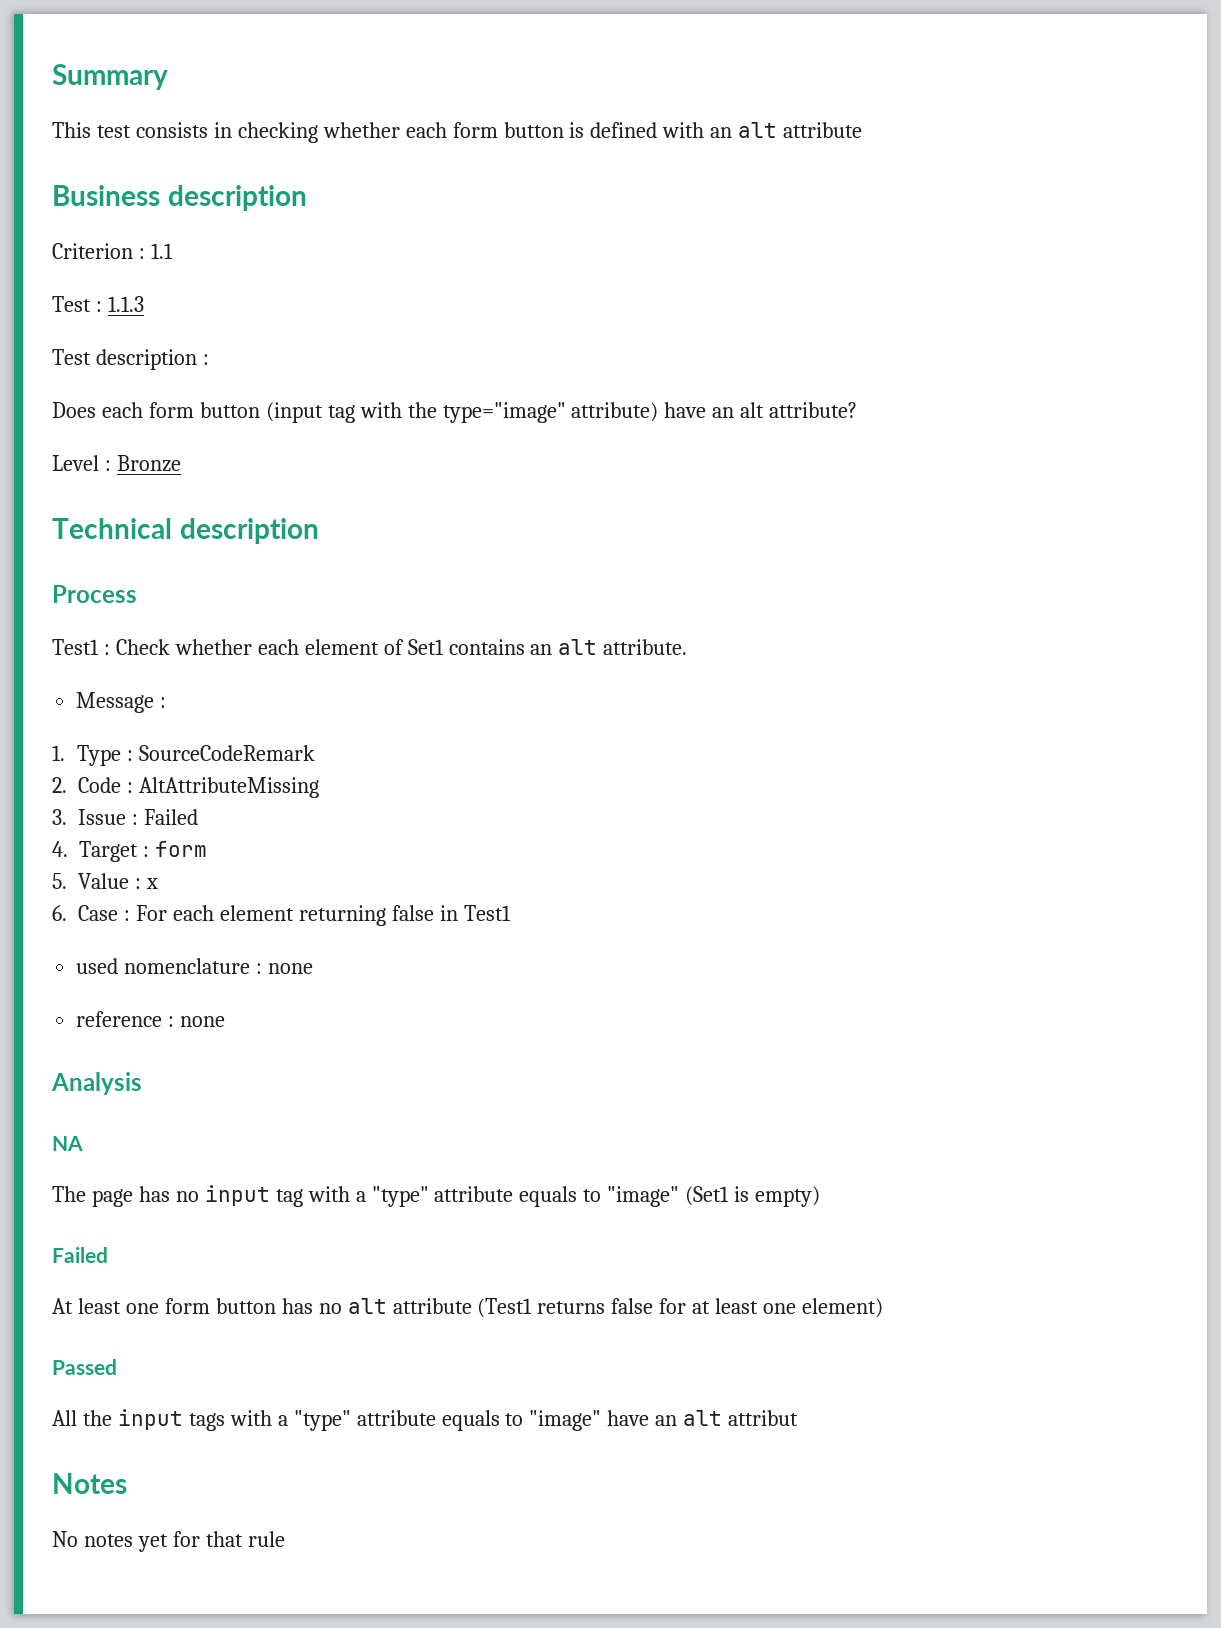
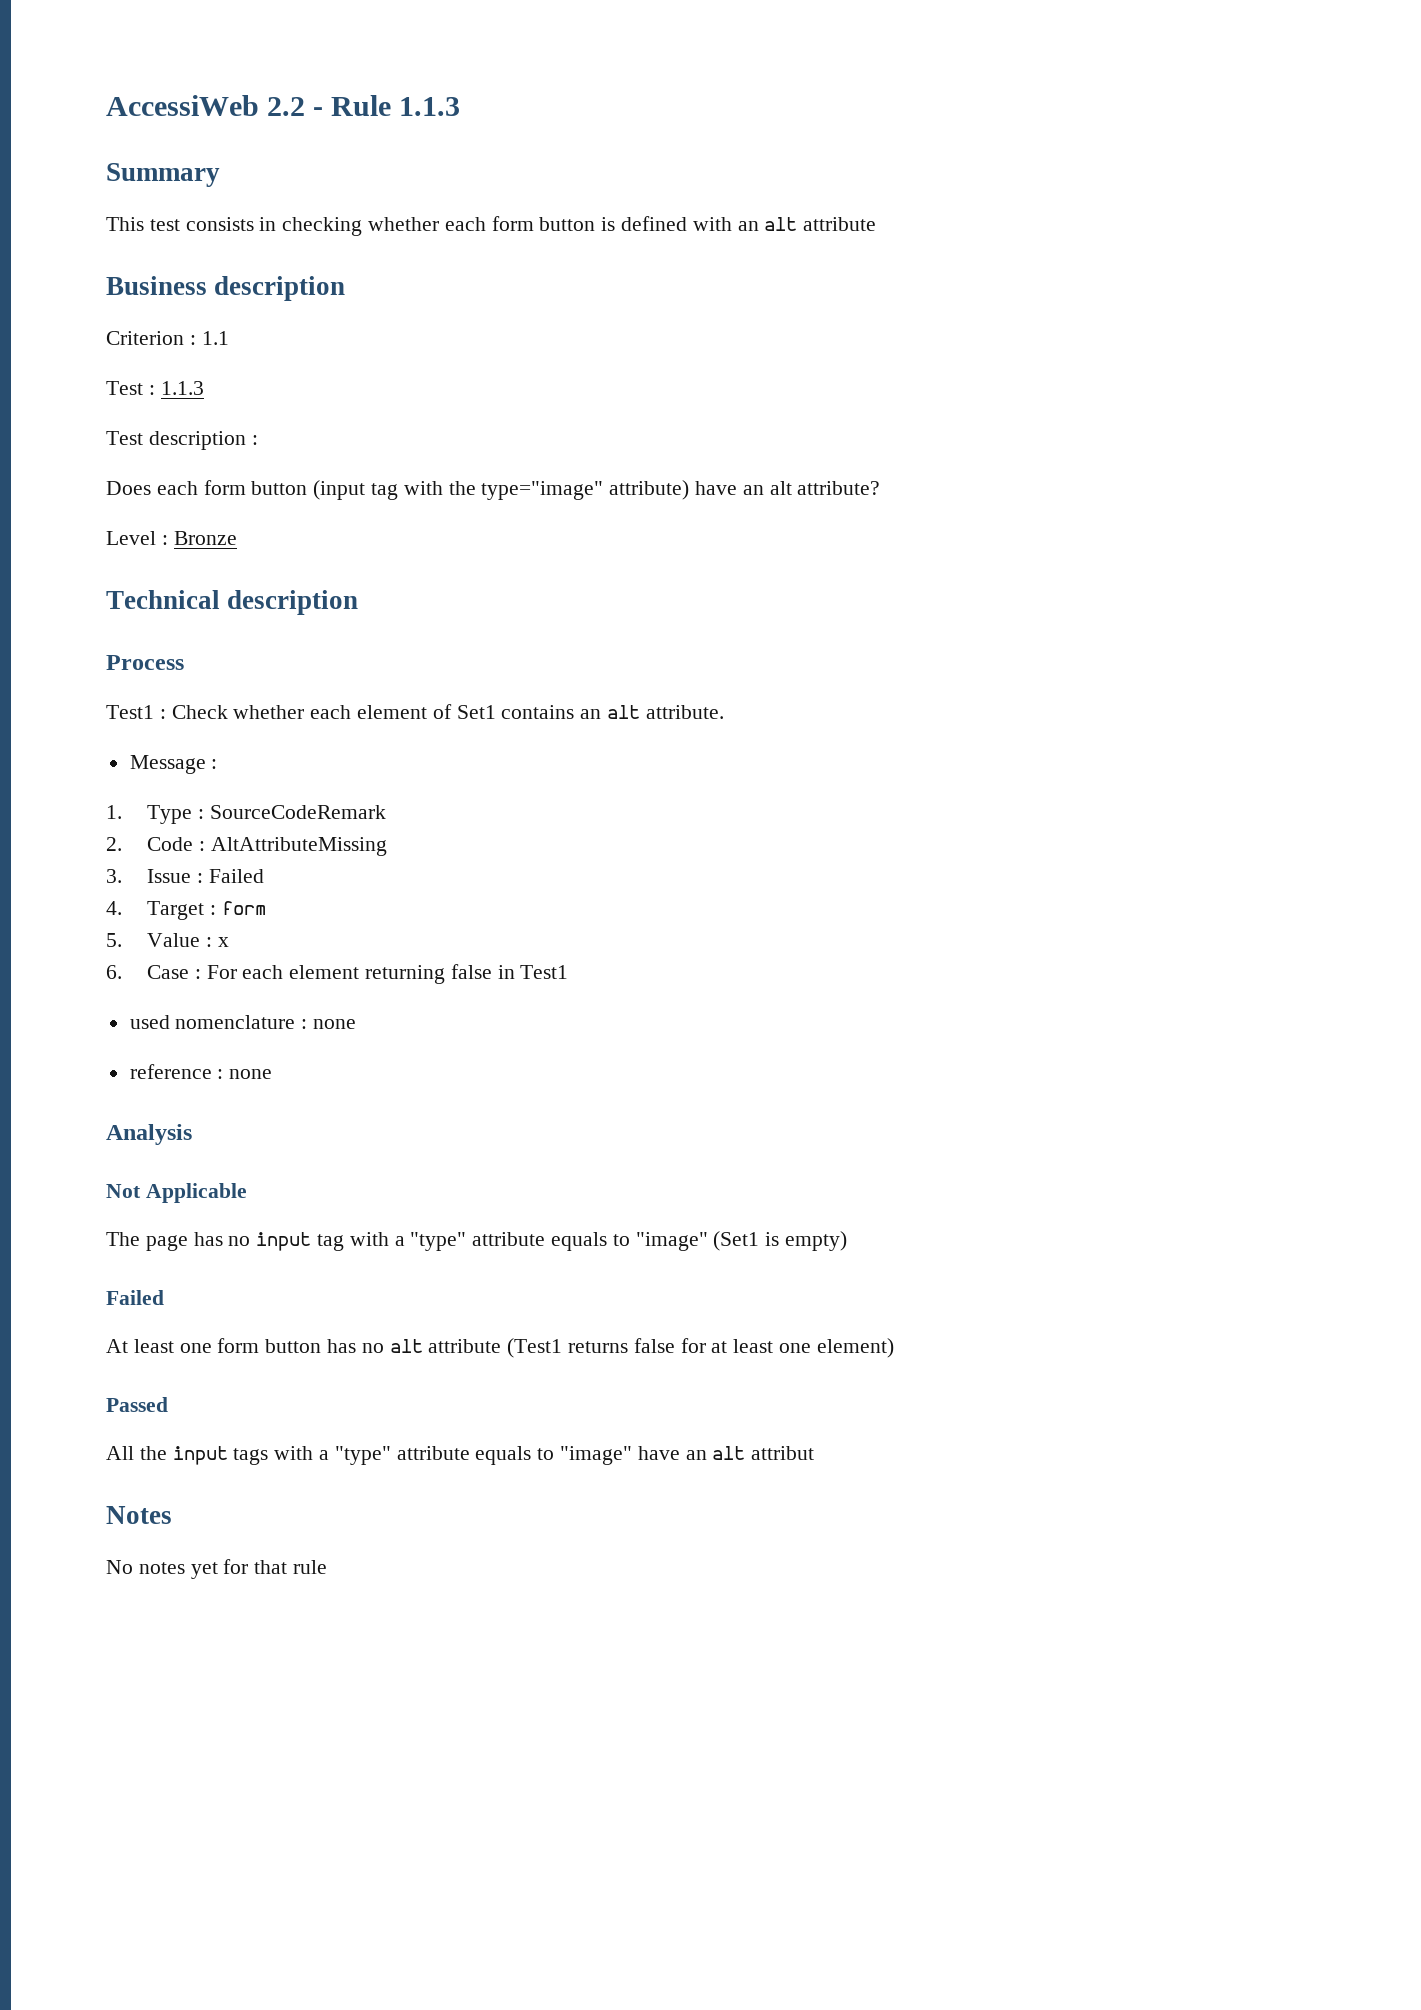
(52, 77) none -> [106,95,461,116] AccessiWeb 2.2 - Rule 1.1.3 //
[52,1136,83,1151] NA -> [106,1183,247,1203] Not Applicable

